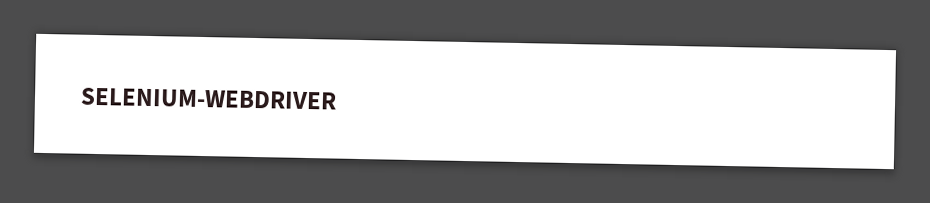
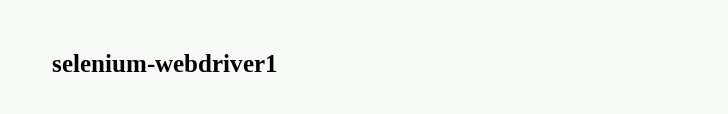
[80,87,337,110] SELENIUM-WEBDRIVER -> [52,54,278,72] selenium-webdriver1

